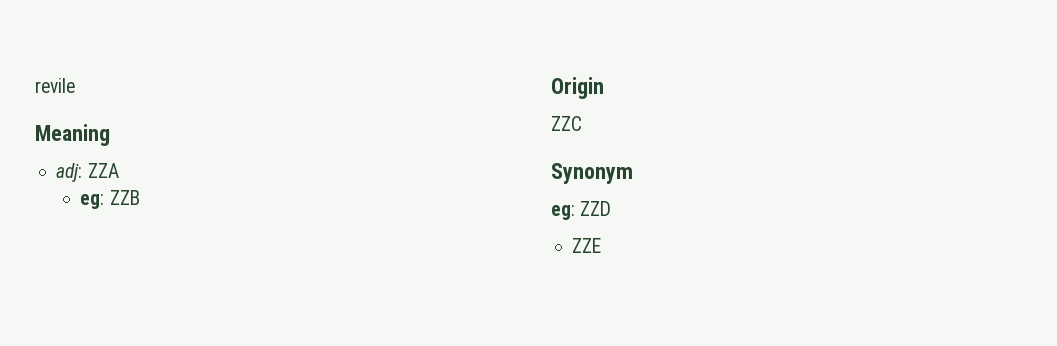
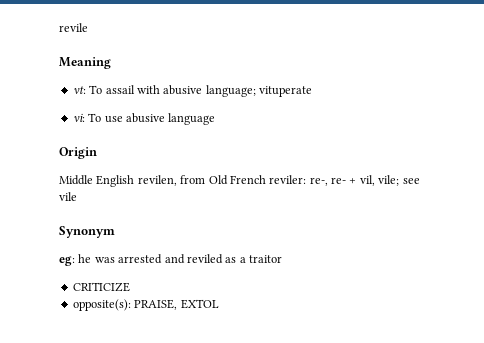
[56,163,119,182] [80,190,140,209] [551,77,604,99] [551,116,582,131] [551,163,633,184] [551,201,612,220] [572,238,602,253] adj: ZZA // eg: ZZB // Origin // ZZC // Synonym // eg: ZZD // ZZE -> [72,85,312,97] [72,113,216,125] [59,147,97,159] [59,175,420,187] [59,192,77,201] [59,226,115,238] [59,254,282,266] [72,282,130,292] [72,299,219,311] vt: To assail with abusive language; vituperate // vi: To use abusive language // Origin // Middle English revilen, from Old French reviler: re-, re- + vil, vile; see vile // Synonym // eg: he was arrested and reviled as a traitor // CRITICIZE // opposite(s): PRAISE, EXTOL

